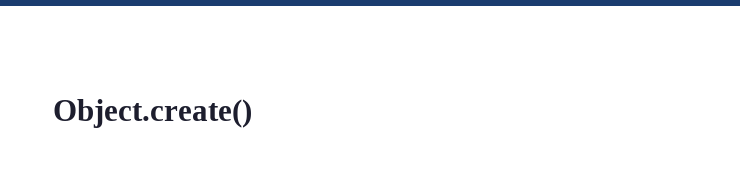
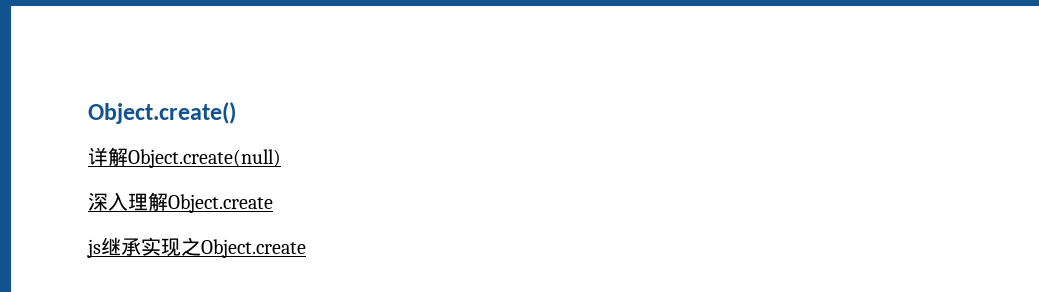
(252, 113) none -> [88,147,281,168] [88,192,273,213] [87,237,306,258] // 详解Object.create(null) // 深入理解Object.create // js继承实现之Object.create

